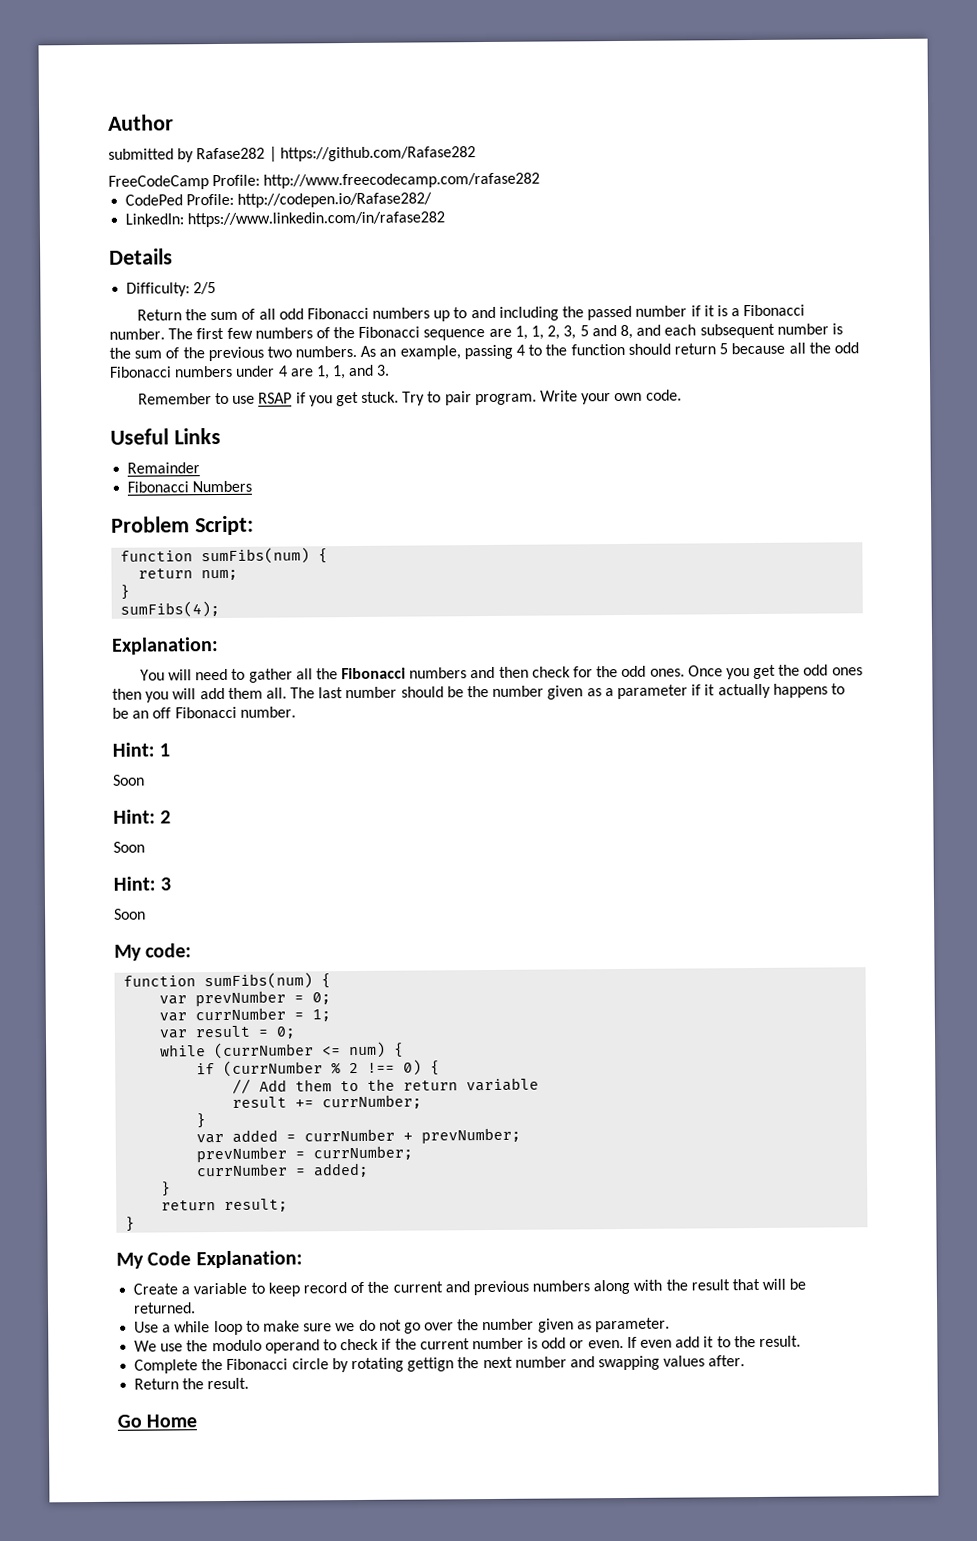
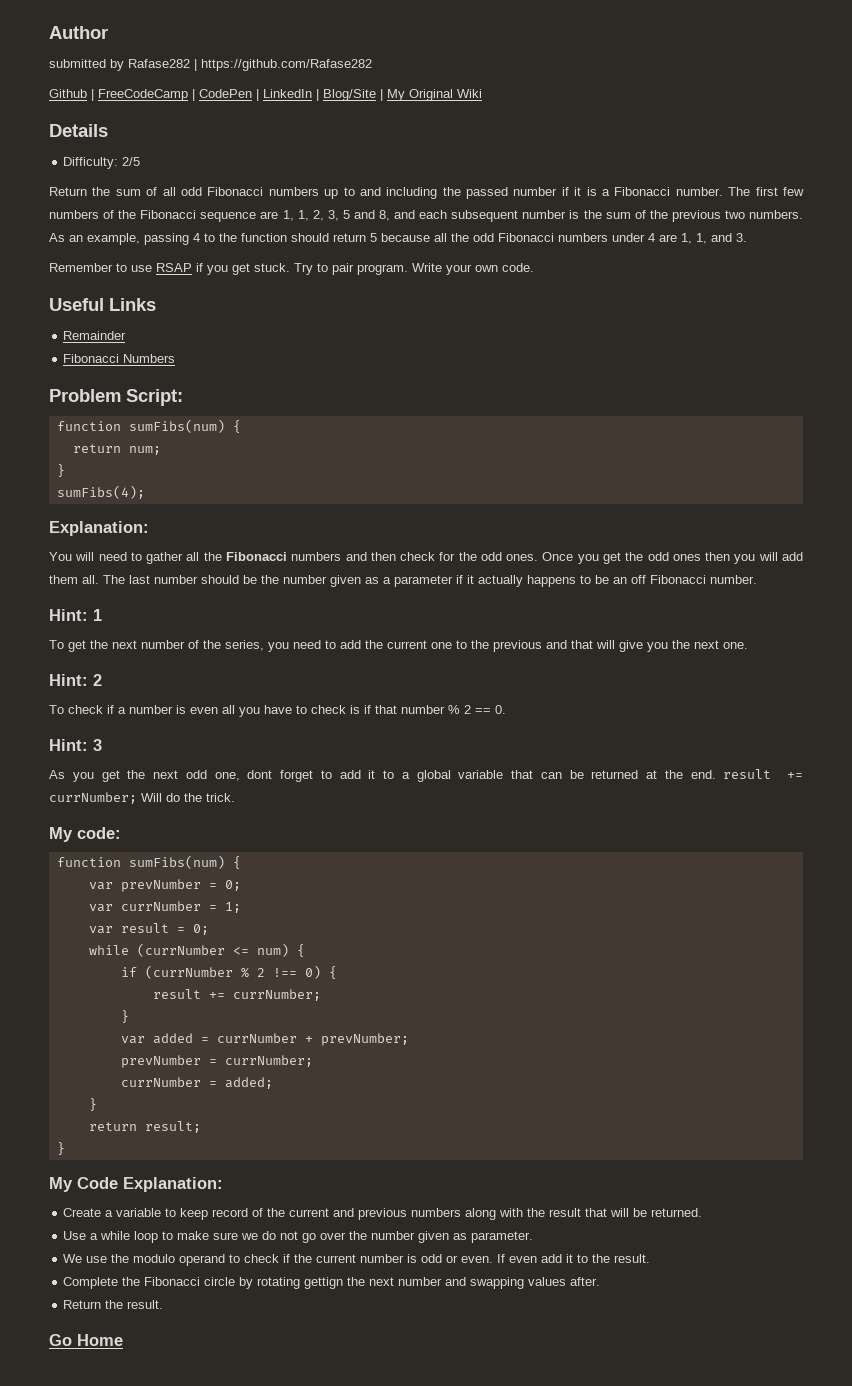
[108,172,541,190] [125,192,433,208] [125,211,446,228] FreeCodeCamp Profile: http://www.freecodecamp.com/rafase282 // CodePed Profile: http://codepen.io/Rafase282/ // LinkedIn: https://www.linkedin.com/in/rafase282 -> [49,89,482,101] Github | FreeCodeCamp | CodePen | LinkedIn | Blog/Site | My Original Wiki
[113,774,145,786] [113,809,172,824] [113,841,145,853] [113,876,172,891] [114,908,146,920] Soon // Hint: 2 // Soon // Hint: 3 // Soon -> [49,640,748,652] [49,674,102,686] [49,705,506,717] [49,739,102,751] [49,769,803,782] [49,792,235,804] To get the next number of the series, you need to add the current one to the previous and that will give you the next one. // Hint: 2 // To check if a number is even all you have to check is if that number % 2 == 0. // Hint: 3 // As you get the next odd one, dont forget to add it to a global variable that can be returned at the end. result += currNumber; Will do the trick.
[232,1077,540,1094] // // Add them to the return variable -> (337, 972) none

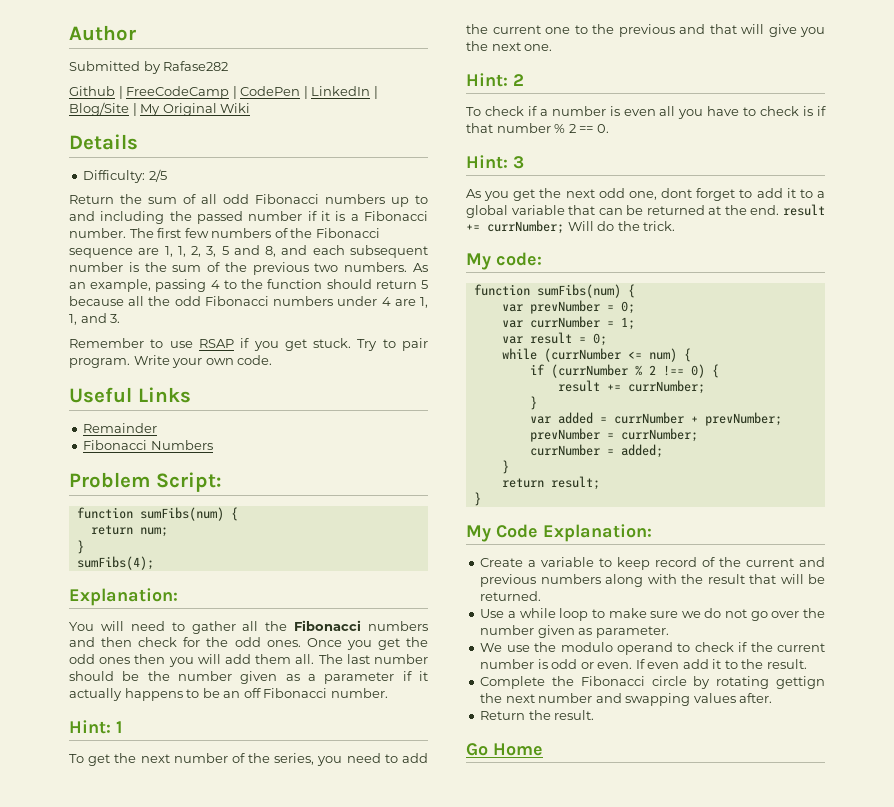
[49,59,106,68] submitted -> [69,61,140,71] Submitted
[194,59,372,71] | https://github.com/Rafase282 -> (229, 66) none

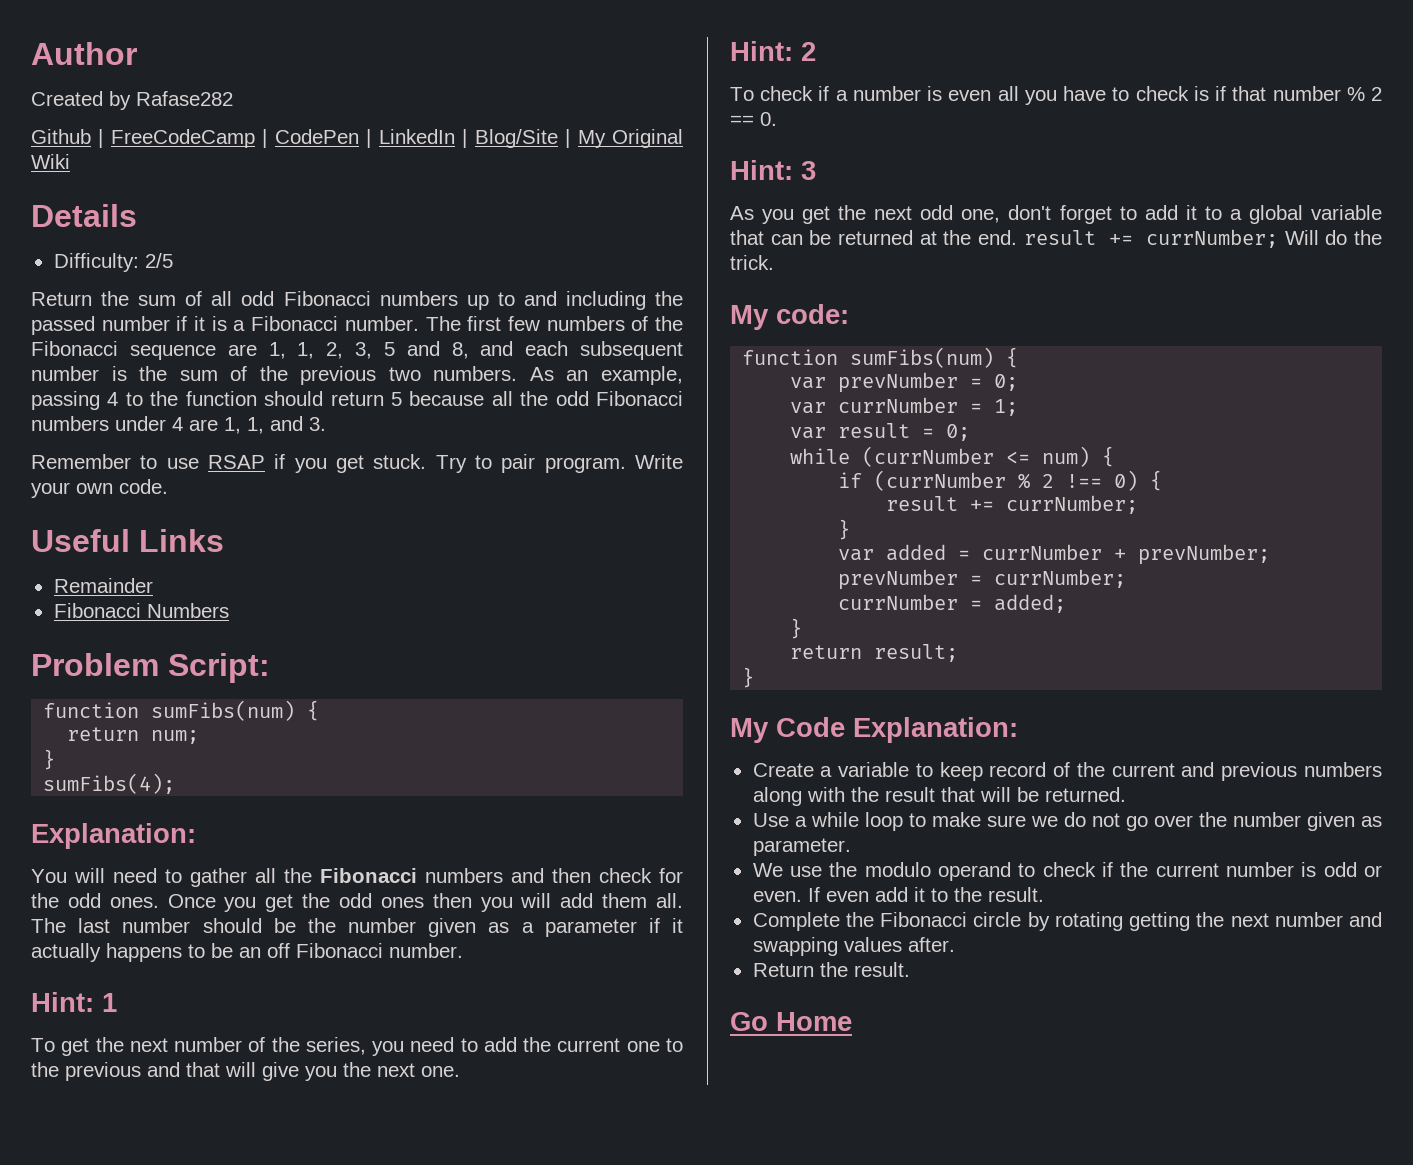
[69,61,140,71] Submitted -> [31,91,103,106] Created
[661,188,693,198] dont -> [1008,205,1052,220] don't
[776,676,825,689] gettign -> [1129,912,1191,931] getting

